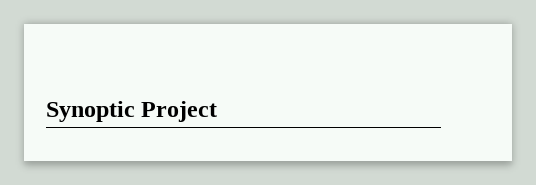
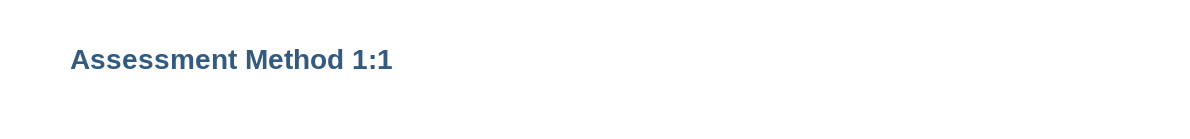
[46,101,218,122] Synoptic Project -> [70,49,393,69] Assessment Method 1:1

